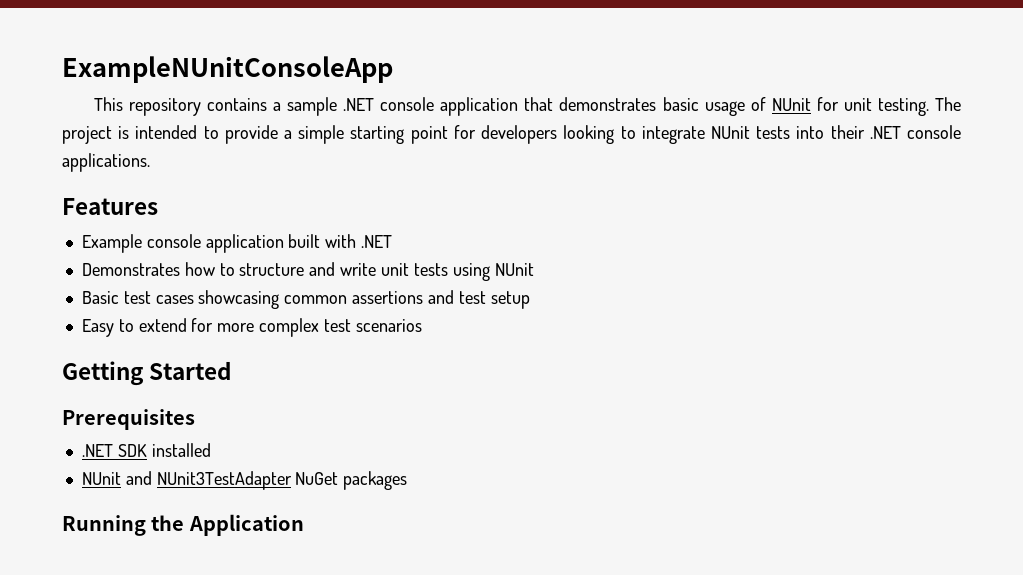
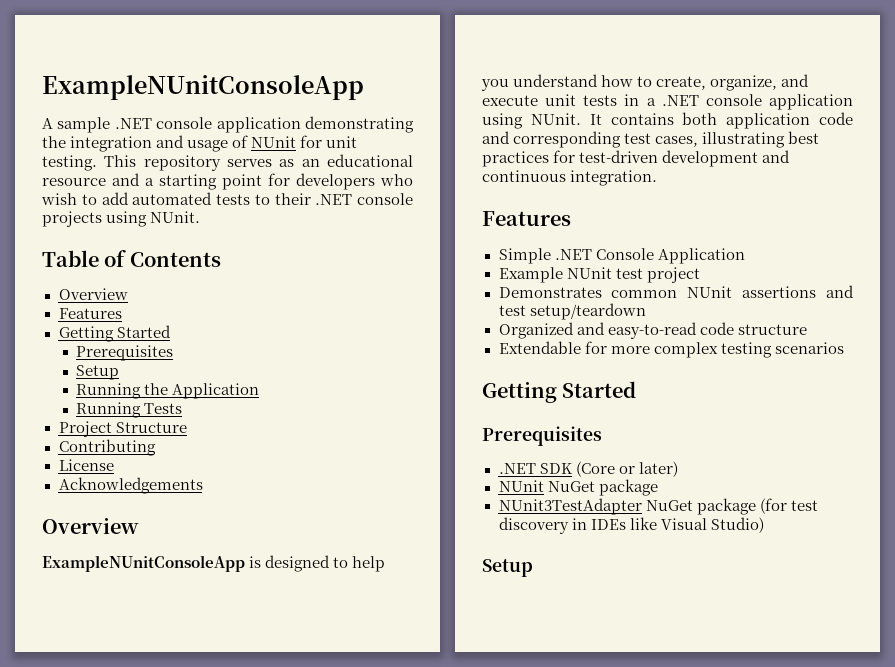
[93,97,699,116] This repository contains a sample .NET console application that demonstrates basic -> [42,116,414,133] [42,135,185,152] A sample .NET console application demonstrating the integration and
[934,97,961,111] [62,125,962,144] [62,153,150,172] [62,198,158,215] [81,234,393,253] [81,262,534,281] [81,290,530,309] [81,318,187,337] The project is intended to provide a simple starting point for developers looking to integrate NUnit tests into their .NET console applications. // Features // Example console application built with .NET // Demonstrates how to structure and write unit tests using NUnit // Basic test cases showcasing common assertions and test setup // Easy to extend -> [104,154,413,171] [42,173,413,190] [41,192,413,205] [42,211,201,227] [42,250,221,267] [58,288,128,300] [58,308,122,319] [58,325,171,342] [76,345,174,361] [76,365,120,380] [76,383,260,399] [76,402,183,418] [58,421,187,437] [58,439,156,456] [58,459,114,471] [58,477,203,494] [42,518,139,534] [42,555,386,572] [481,74,810,91] [482,94,853,110] [482,112,853,129] [482,131,820,148] [482,150,791,167] [482,170,658,186] [482,211,571,226] [498,248,745,264] [498,267,700,283] [498,285,854,298] [498,303,646,320] [498,322,807,339] [498,341,581,354] This repository serves as an educational resource and a starting point for developers who wish to add automated tests to their .NET console projects using NUnit. // Table of Contents // Overview // Features // Getting Started // Prerequisites // Setup // Running the Application // Running Tests // Project Structure // Contributing // License // Acknowledgements // Overview // ExampleNUnitConsoleApp is designed to help you understand how to create, organize, and execute unit tests in a .NET console application using NUnit. It contains both application code and corresponding test cases, illustrating best practices for test-driven development and continuous integration. // Features // Simple .NET Console Application // Example NUnit test project // Demonstrates common NUnit assertions and test setup/teardown // Organized and easy-to-read code structure // Extendable
[323,319,351,332] test -> [720,342,772,358] testing
[151,443,211,457] [81,471,408,490] [62,514,304,536] installed // NUnit and NUnit3TestAdapter NuGet packages // Running the Application -> [575,461,678,477] [498,479,658,496] [498,498,818,515] [498,517,764,534] [482,559,533,577] (Core or later) // NUnit NuGet package // NUnit3TestAdapter NuGet package (for test discovery in IDEs like Visual Studio) // Setup

